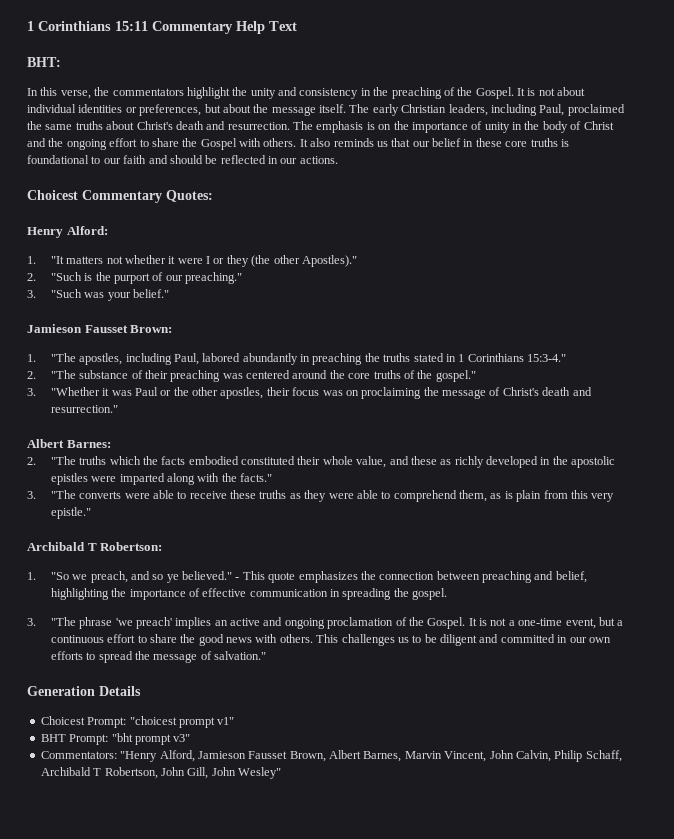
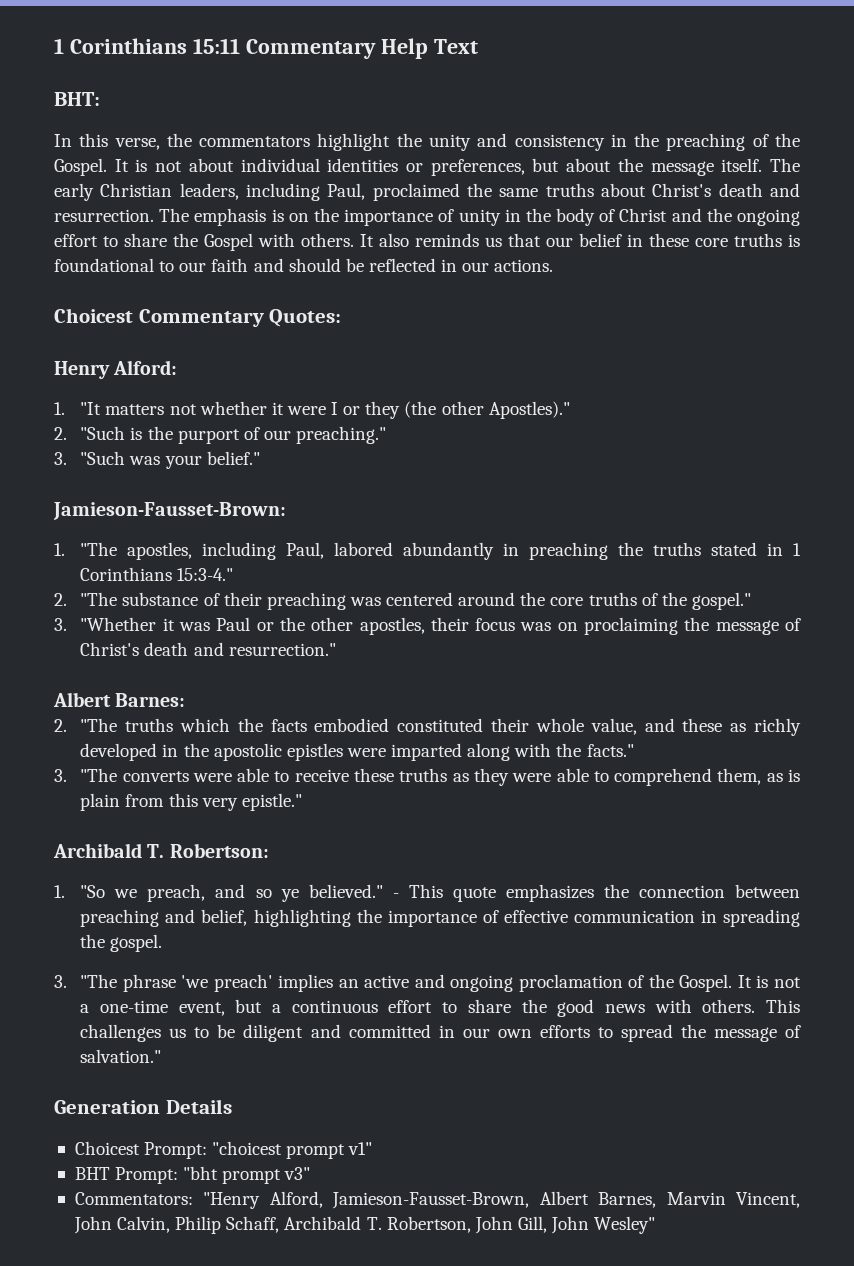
[27,324,173,333] Jamieson Fausset Brown: -> [53,502,286,520] Jamieson-Fausset-Brown:
[87,543,97,551] T -> [147,844,165,858] T.
[197,751,326,762] Jamieson Fausset Brown, -> [332,1192,530,1209] Jamieson-Fausset-Brown,
[93,768,102,776] T -> [366,1217,382,1230] T.

